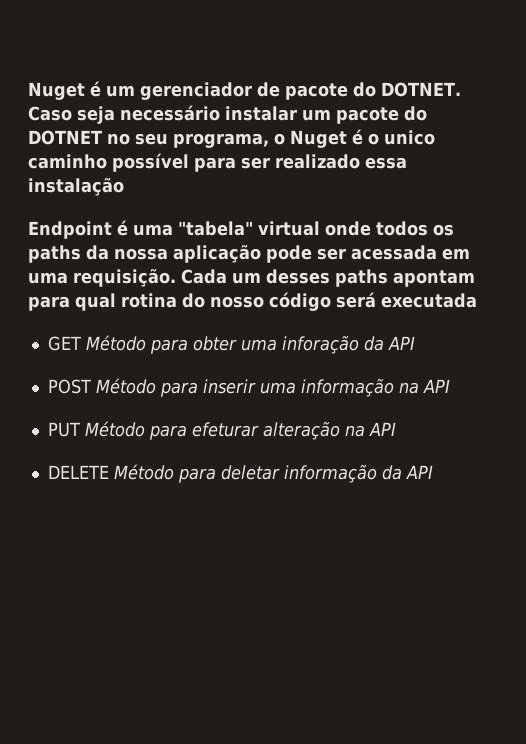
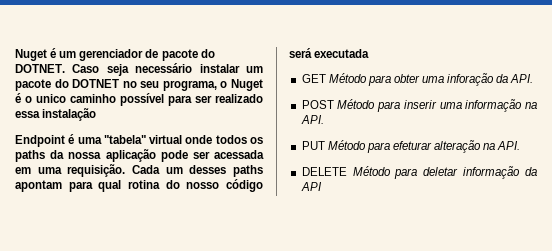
[387,336,415,350] API -> [510,74,534,83] API.
[422,379,450,393] API -> [300,115,324,124] API.
[368,422,396,436] API -> [497,141,521,150] API.

